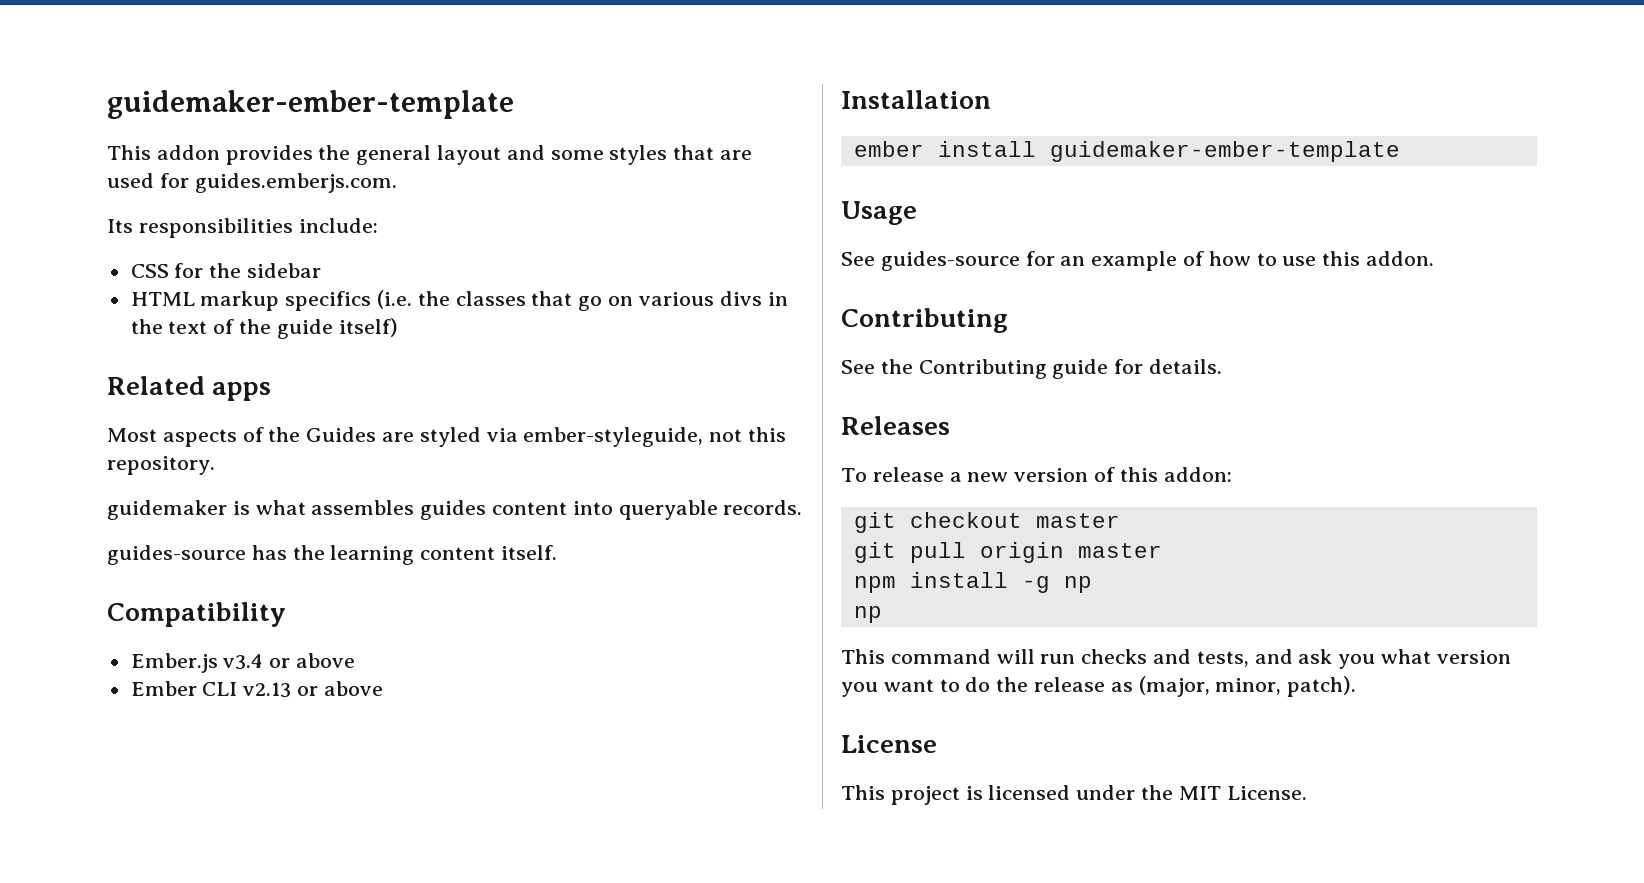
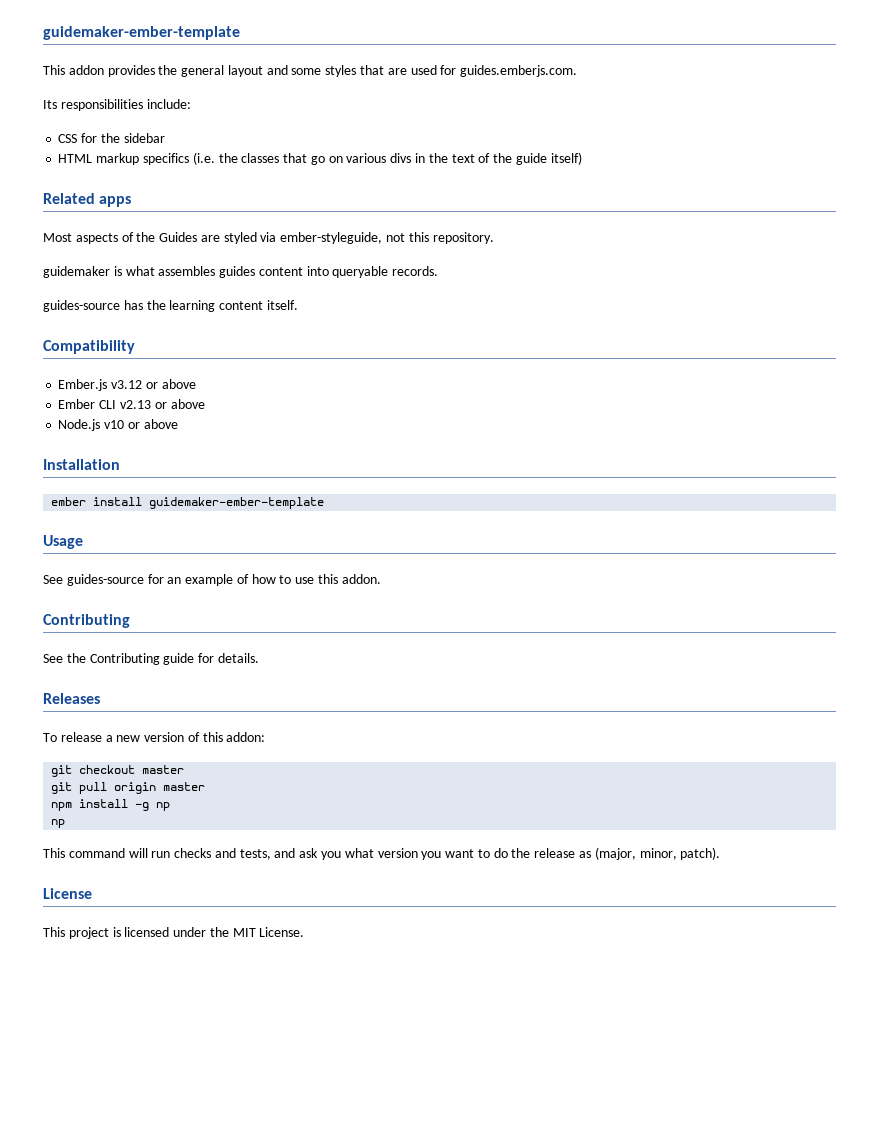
[223,654,264,670] v3.4 -> [111,380,143,389] v3.12
(383, 688) none -> [58,419,178,431] // Node.js v10 or above

